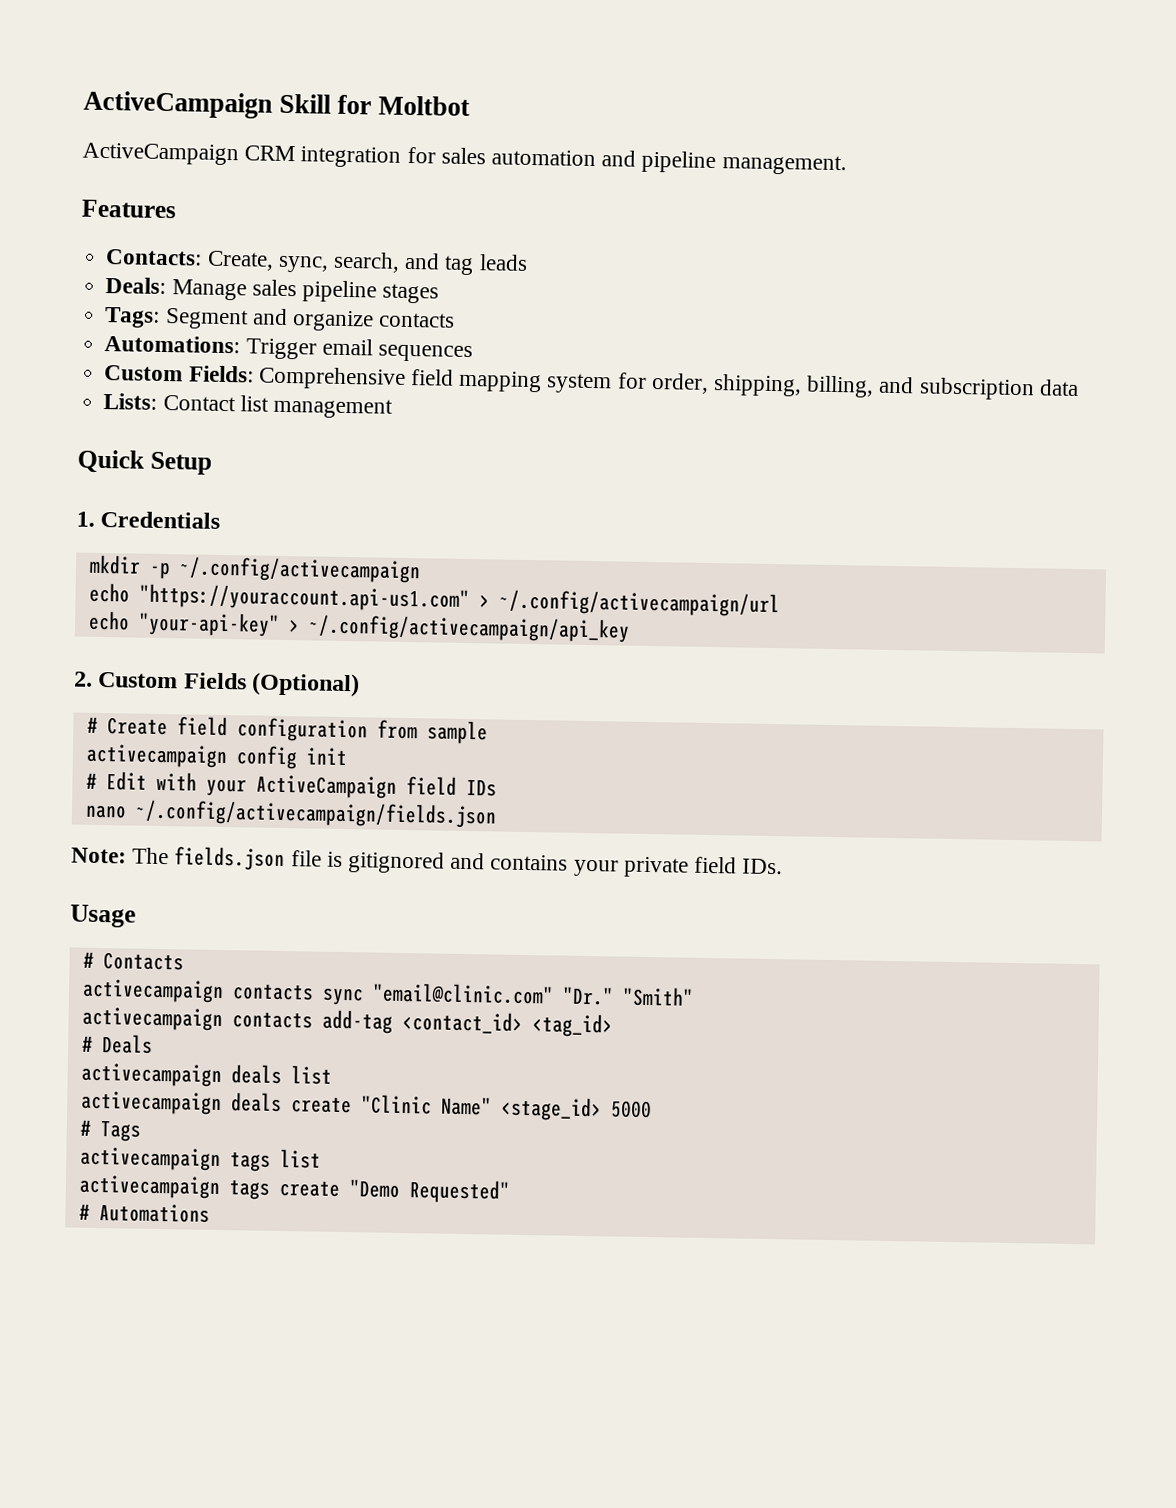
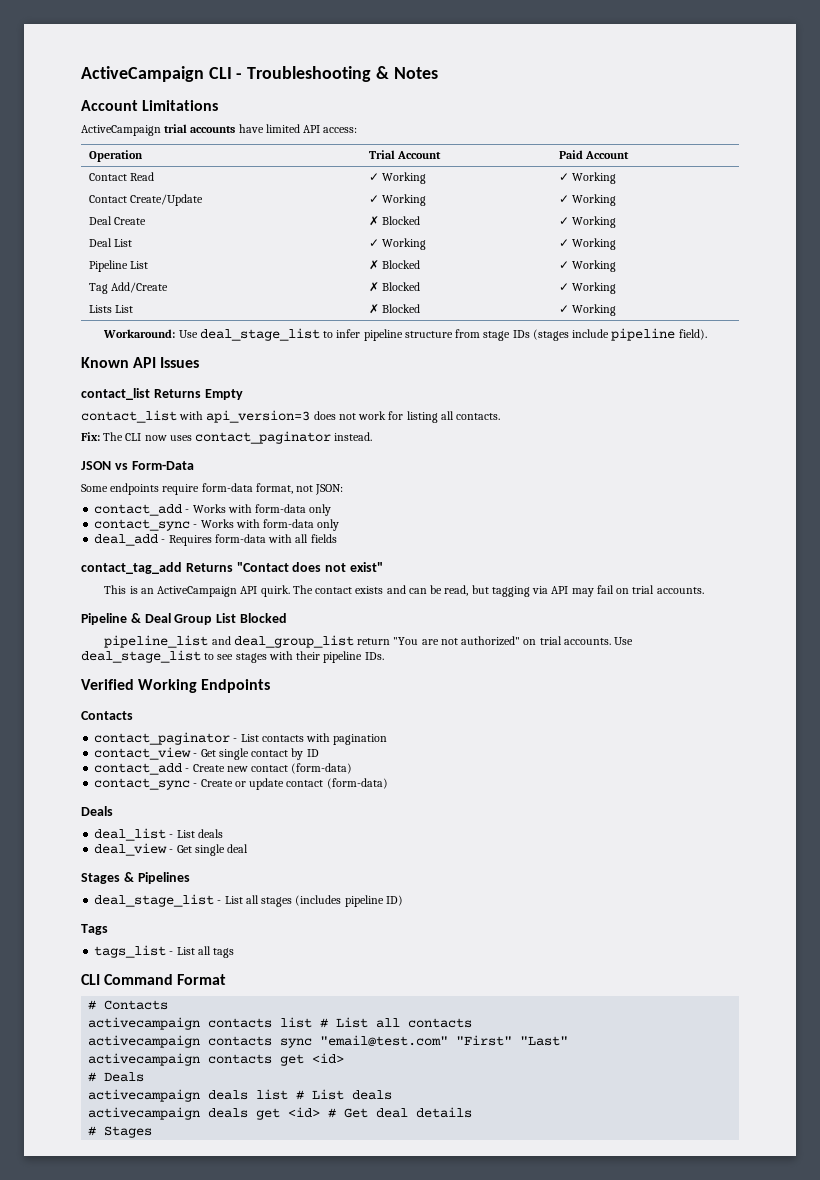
[83,90,471,119] [82,142,847,176] [81,199,177,219] [105,249,528,276] [105,277,440,304] [104,307,456,332] [104,335,473,363] [104,365,1079,401] [103,393,393,419] [77,449,212,475] [76,510,221,529] [88,554,421,584] [88,582,780,618] [87,610,630,643] [74,671,361,698] [86,716,488,745] [85,743,348,770] [85,771,497,799] [84,799,497,829] [71,846,784,878] [70,904,136,928] [82,951,184,971] [81,978,694,1007] [81,1006,613,1038] ActiveCampaign Skill for Moltbot // ActiveCampaign CRM integration for sales automation and pipeline management. // Features // Contacts: Create, sync, search, and tag leads // Deals: Manage sales pipeline stages // Tags: Segment and organize contacts // Automations: Trigger email sequences // Custom Fields: Comprehensive field mapping system for order, shipping, billing, and subscription data // Lists: Contact list management // Quick Setup // 1. Credentials // mkdir -p ~/.config/activecampaign // echo "https://youraccount.api-us1.com" > ~/.config/activecampaign/url // echo "your-api-key" > ~/.config/activecampaign/api_key // 2. Custom Fields (Optional) // # Create field configuration from sample // activecampaign config init // # Edit with your ActiveCampaign field IDs // nano ~/.config/activecampaign/fields.json // Note: The fields.json file is gitignored and contains your private field IDs. // Usage // # Contacts // activecampaign contacts sync "email@clinic.com" "Dr." "Smith" // activecampaign contacts add-tag <contact_id> <tag_id> -> [81,66,438,82] [81,100,219,111] [81,124,358,136] [88,150,143,162] [368,150,442,159] [558,150,630,159] [88,172,155,181] [368,172,427,184] [558,172,617,184] [88,194,204,206] [368,194,427,206] [558,194,617,206] [88,216,147,225] [368,216,421,226] [558,216,617,228] [88,238,133,247] [368,238,427,250] [558,238,617,250] [88,260,149,272] [368,260,421,270] [558,260,617,272] [88,282,169,294] [368,282,421,292] [558,282,617,294] [88,305,134,313] [368,304,421,314] [558,304,617,316] [103,328,707,341] [81,357,200,368] [81,388,243,400] [81,410,501,423] [81,431,373,444] [81,461,194,470] [81,483,344,495] [94,504,332,516] [94,519,340,531] [94,534,337,546] [81,562,383,574] [104,585,704,597] [81,613,287,625] [104,635,634,648] [81,650,384,663] [81,679,271,693] [81,711,133,720] [94,732,388,745] [94,747,319,760] [94,763,353,775] [94,778,388,790] [81,806,113,816] [94,828,223,841] [94,843,249,856] [81,872,190,884] [94,894,403,907] [81,924,108,935] [94,945,235,958] [81,974,227,985] [88,1000,169,1010] [88,1017,473,1030] [88,1035,569,1048] [88,1053,345,1066] ActiveCampaign CLI - Troubleshooting & Notes // Account Limitations // ActiveCampaign trial accounts have limited API access: // Operation | Trial Account | Paid Account // Contact Read | ✓ Working | ✓ Working // Contact Create/Update | ✓ Working | ✓ Working // Deal Create | ✗ Blocked | ✓ Working // Deal List | ✓ Working | ✓ Working // Pipeline List | ✗ Blocked | ✓ Working // Tag Add/Create | ✗ Blocked | ✓ Working // Lists List | ✗ Blocked | ✓ Working // Workaround: Use deal_stage_list to infer pipeline structure from stage IDs (stages include pipeline field). // Known API Issues // contact_list Returns Empty // contact_list with api_version=3 does not work for listing all contacts. // Fix: The CLI now uses contact_paginator instead. // JSON vs Form-Data // Some endpoints require form-data format, not JSON: // contact_add - Works with form-data only // contact_sync - Works with form-data only // deal_add - Requires form-data with all fields // contact_tag_add Returns "Contact does not exist" // This is an ActiveCampaign API quirk. The contact exists and can be read, but tagging via API may fail on trial accounts. // Pipeline & Deal Group List Blocked // pipeline_list and deal_group_list return "You are not authorized" on trial accounts. Use deal_stage_list to see stages with their pipeline IDs. // Verified Working Endpoints // Contacts // contact_paginator - List contacts with pagination // contact_view - Get single contact by ID // contact_add - Create new contact (form-data) // contact_sync - Create or update contact (form-data) // Deals // deal_list - List deals // deal_view - Get single deal // Stages & Pipelines // deal_stage_list - List all stages (includes pipeline ID) // Tags // tags_list - List all tags // CLI Command Format // # Contacts // activecampaign contacts list # List all contacts // activecampaign contacts sync "email@test.com" "First" "Last" // activecampaign contacts get <id>
[80,1090,652,1122] [79,1119,141,1142] [79,1146,321,1172] [78,1174,510,1204] [78,1203,210,1223] // activecampaign deals create "Clinic Name" <stage_id> 5000 // # Tags // activecampaign tags list // activecampaign tags create "Demo Requested" // # Automations -> [296,1089,393,1100] [88,1107,473,1120] [88,1126,153,1138] # List deals // activecampaign deals get <id> # Get deal details // # Stages

